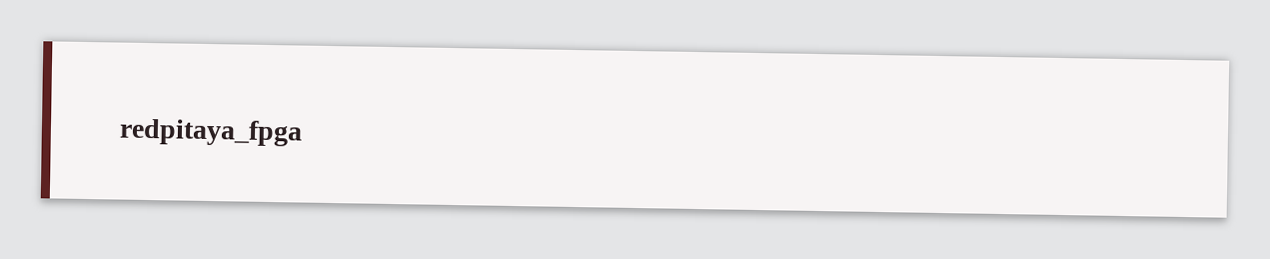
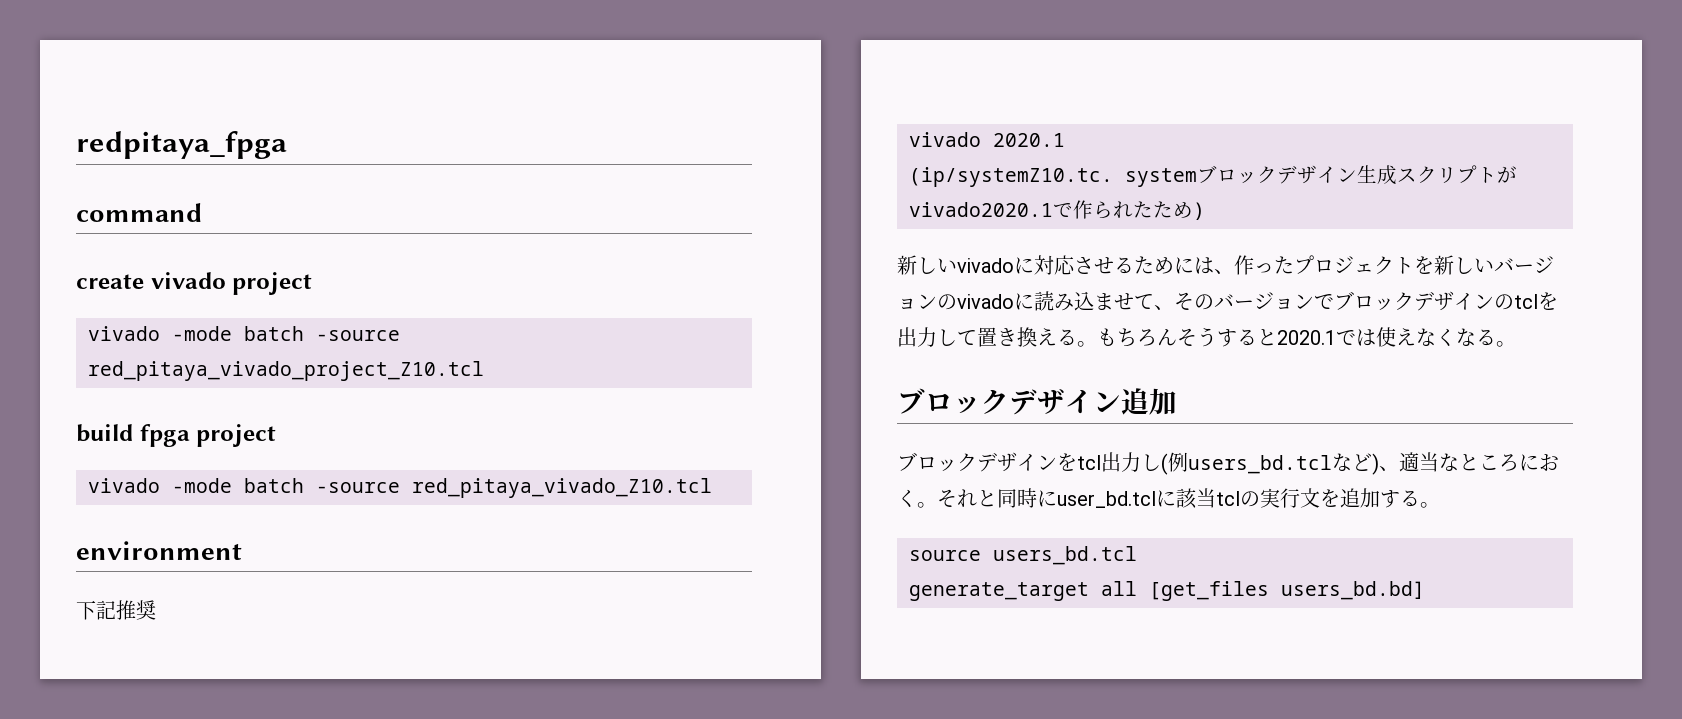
(303, 132) none -> [76,203,202,222] [76,272,313,295] [88,326,400,341] [88,361,484,381] [76,424,277,447] [88,478,712,498] [76,541,242,560] [76,600,156,620] [909,132,1065,147] [909,165,1517,187] [909,200,1205,220] [897,255,1554,275] [897,291,1558,311] [897,327,1516,347] [897,388,1177,415] [897,452,1559,475] [897,488,1440,509] [909,546,1137,565] [909,581,1425,601] // command // create vivado project // vivado -mode batch -source red_pitaya_vivado_project_Z10.tcl // build fpga project // vivado -mode batch -source red_pitaya_vivado_Z10.tcl // environment // 下記推奨 // vivado 2020.1 // (ip/systemZ10.tc. systemブロックデザイン生成スクリプトがvivado2020.1で作られたため) // 新しいvivadoに対応させるためには、作ったプロジェクトを新しいバージョンのvivadoに読み込ませて、そのバージョンでブロックデザインのtclを出力して置き換える。もちろんそうすると2020.1では使えなくなる。 // ブロックデザイン追加 // ブロックデザインをtcl出力し(例users_bd.tclなど)、適当なところにおく。それと同時にuser_bd.tclに該当tclの実行文を追加する。 // source users_bd.tcl // generate_target all [get_files users_bd.bd]

